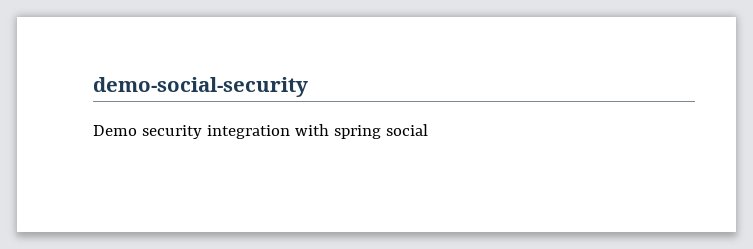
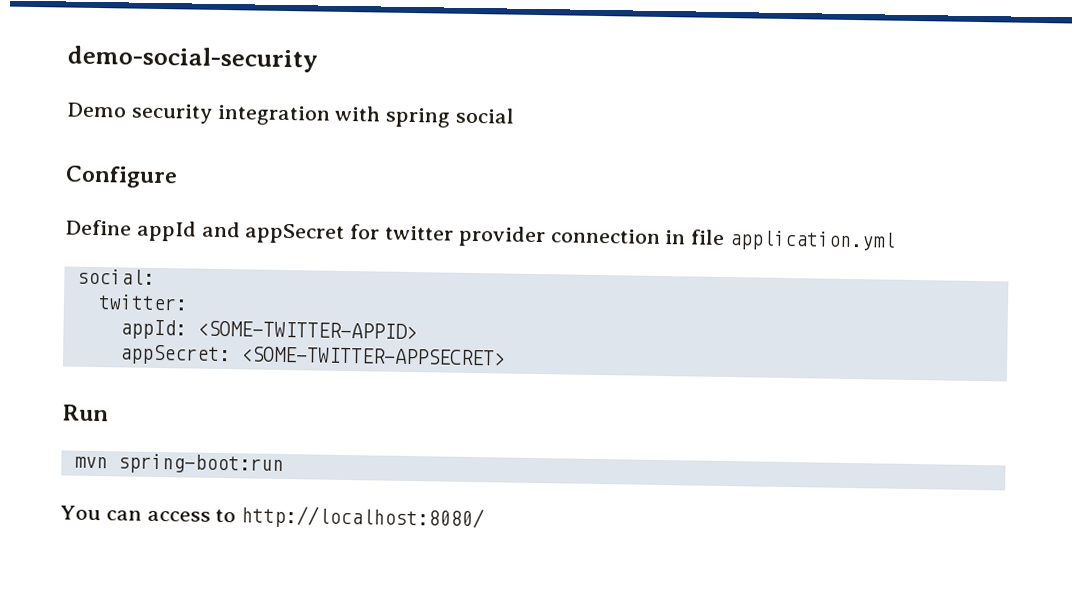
(428, 130) none -> [65,165,178,189] [65,219,897,252] [76,268,155,285] [97,294,188,311] [119,319,418,340] [118,344,506,366] [62,404,109,422] [73,453,284,476] [60,505,485,531] // Configure // Define appId and appSecret for twitter provider connection in file application.yml // social: // twitter: // appId: <SOME-TWITTER-APPID> // appSecret: <SOME-TWITTER-APPSECRET> // Run // mvn spring-boot:run // You can access to http://localhost:8080/

